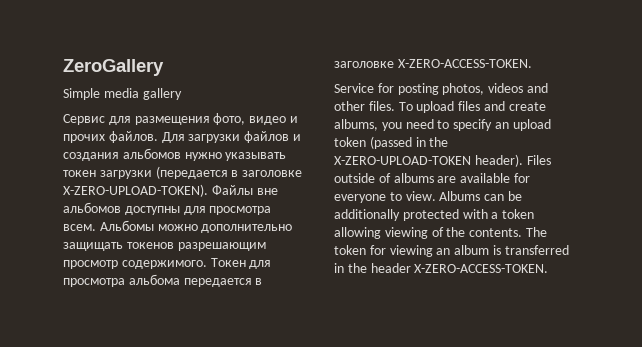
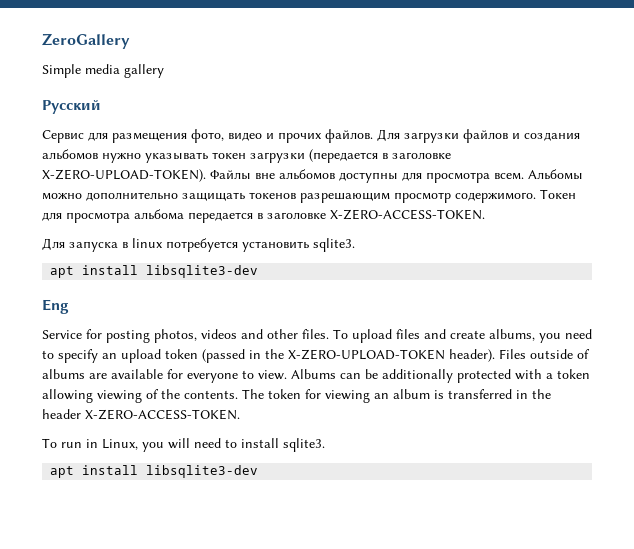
(182, 94) none -> [42,100,101,114] // Русский
(532, 63) none -> [42,238,355,252] [50,265,259,278] [42,299,69,314] // Для запуска в linux потребуется установить sqlite3. // apt install libsqlite3-dev // Eng
(549, 268) none -> [42,438,325,452] [50,465,259,478] // To run in Linux, you will need to install sqlite3. // apt install libsqlite3-dev

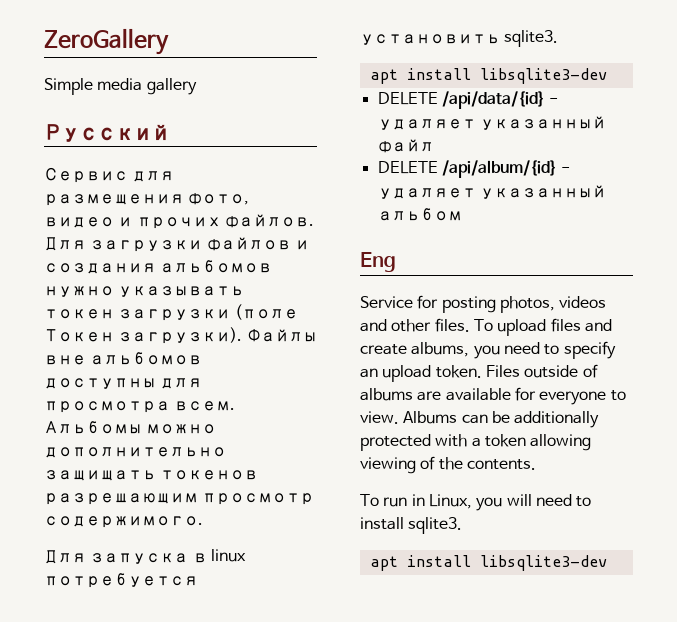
[309,149,451,163] [42,169,206,182] (передается в заголовке X-ZERO-UPLOAD-TOKEN). -> [234,304,298,320] [44,327,243,344] (поле Токен загрузки).
[540,189,576,199] [42,209,485,223] Токен для просмотра альбома передается в заголовке X-ZERO-ACCESS-TOKEN. -> (203, 522) none
(259, 271) none -> [377,91,559,109] [377,116,606,130] [377,139,434,153] [377,160,571,178] [377,185,606,199] [377,208,462,221] // DELETE /api/data/{id} - удаляет указанный файл // DELETE /api/album/{id} - удаляет указанный альбом
[165,349,495,363] token (passed in the X-ZERO-UPLOAD-TOKEN header). -> [435,365,482,378] token.
[242,389,551,403] [42,409,240,420] The token for viewing an album is transferred in the header X-ZERO-ACCESS-TOKEN. -> (536, 464) none

